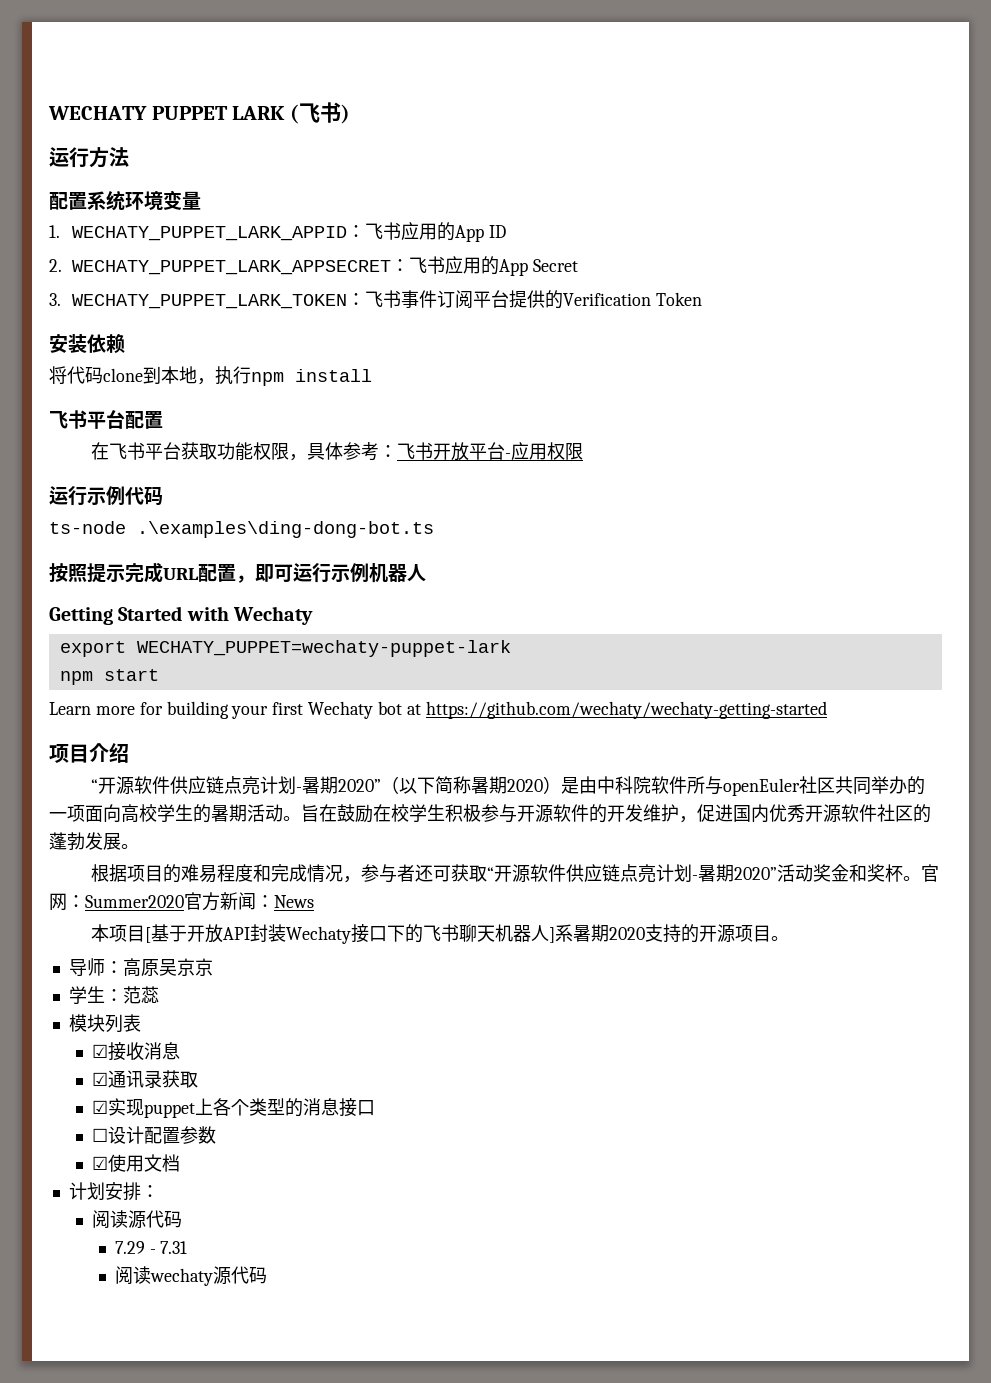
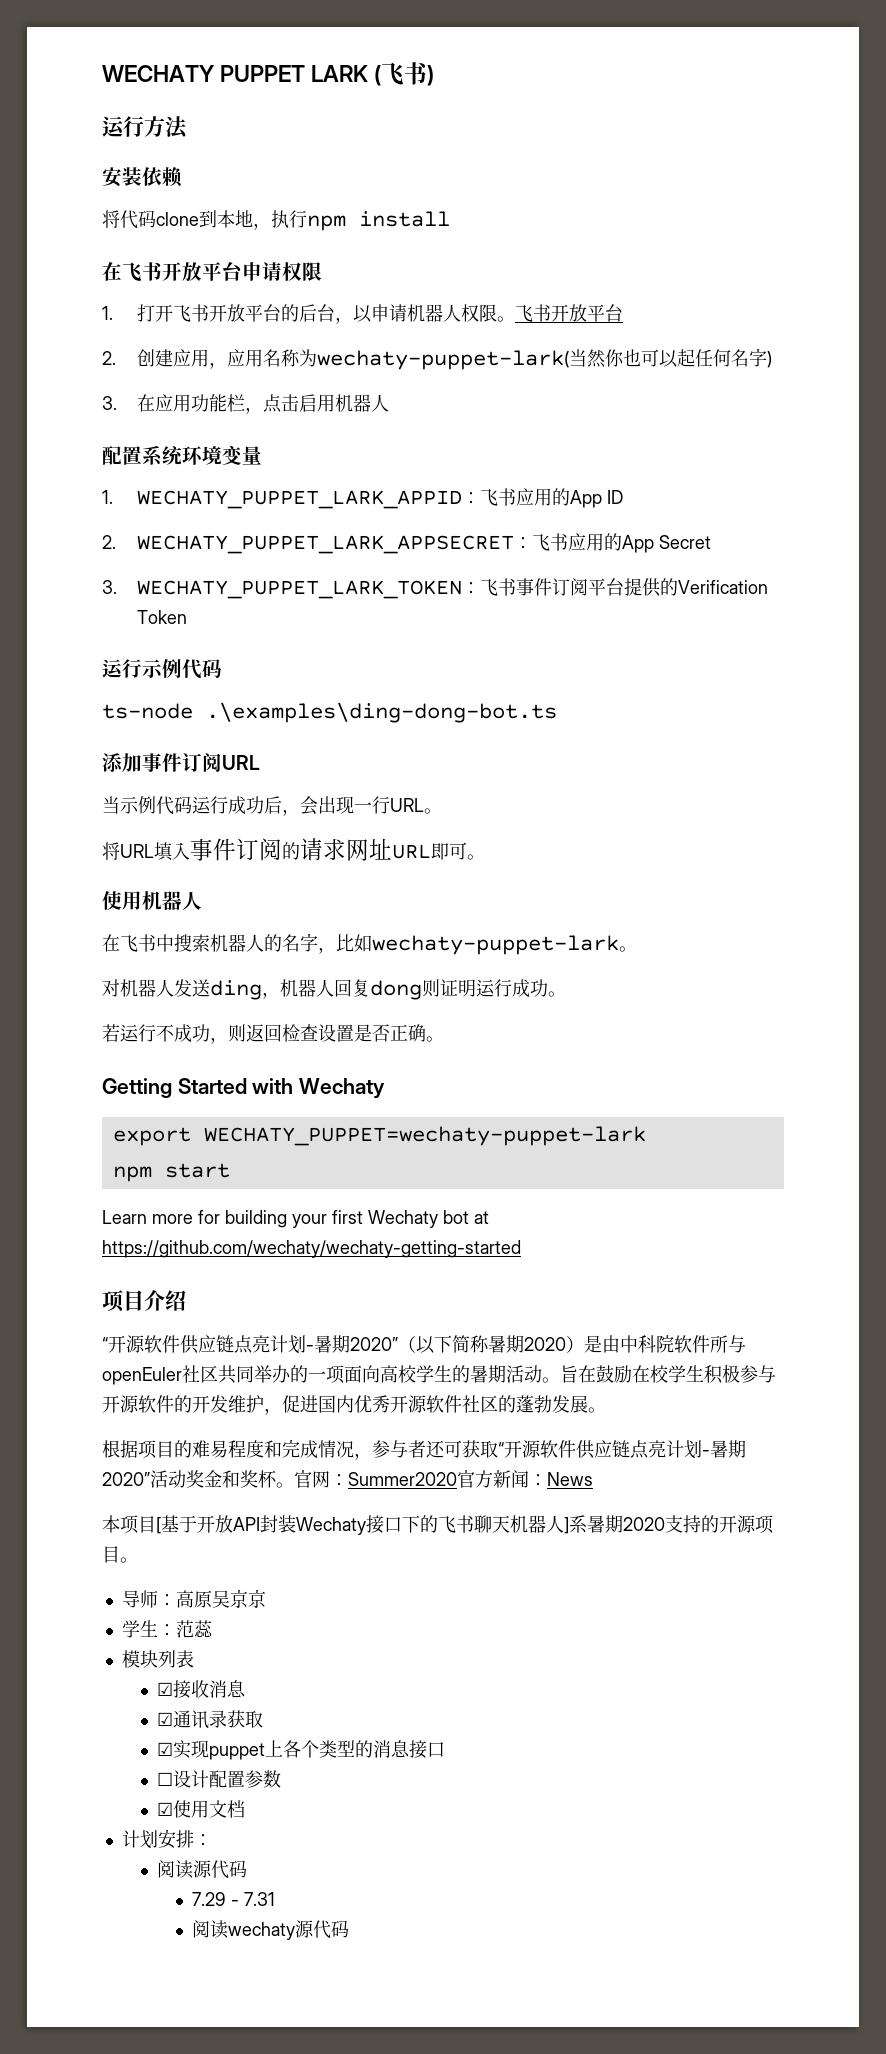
(129, 157) none -> [102,167,183,187] [102,210,450,231] [102,261,322,282] [102,304,624,324] [102,348,773,370] [102,394,390,414] // 安装依赖 // 将代码clone到本地，执行npm install // 在飞书开放平台申请权限 // 1.打开飞书开放平台的后台，以申请机器人权限。飞书开放平台 // 2.创建应用，应用名称为wechaty-puppet-lark(当然你也可以起任何名字) // 3.在应用功能栏，点击启用机器人
[49,334,125,353] [49,366,372,386] [49,410,163,429] [90,442,583,461] // 安装依赖 // 将代码clone到本地，执行npm install // 飞书平台配置 // 在飞书平台获取功能权限，具体参考：飞书开放平台-应用权限 -> (188, 617) none
[49,562,426,583] 按照提示完成URL配置，即可运行示例机器人 -> [102,753,260,772] [102,796,442,816] [102,838,485,861] [102,891,202,910] [102,933,637,955] [102,979,566,1000] [102,1024,444,1044] 添加事件订阅URL // 当示例代码运行成功后，会出现一行URL。 // 将URL填入事件订阅的请求网址URL即可。 // 使用机器人 // 在飞书中搜索机器人的名字，比如wechaty-puppet-lark。 // 对机器人发送ding，机器人回复dong则证明运行成功。 // 若运行不成功，则返回检查设置是否正确。

